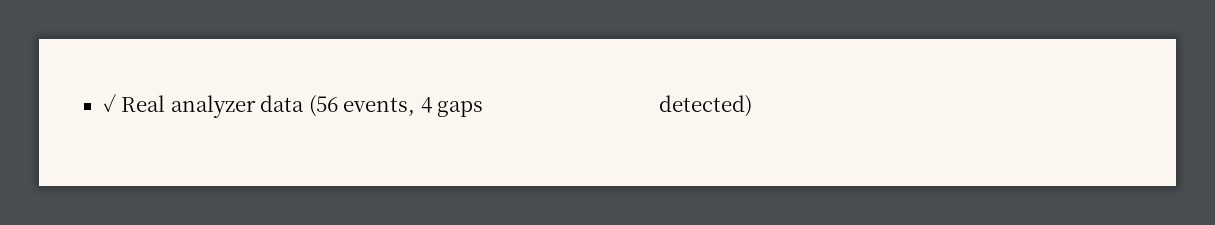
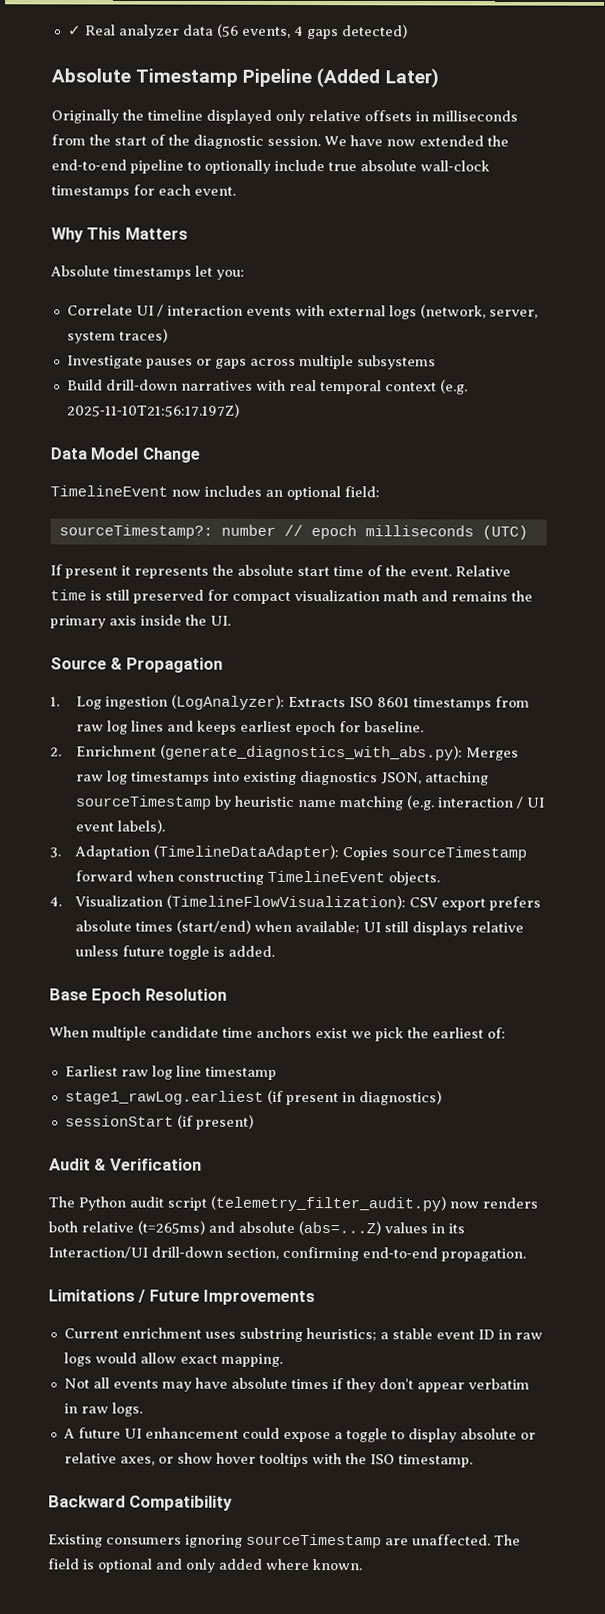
(752, 106) none -> [51,68,439,89] [51,109,518,125] [51,134,509,149] [51,159,490,174] [51,184,236,199] [51,227,188,243] [50,265,245,280] [66,304,538,320] [66,328,168,344] [66,354,436,370] [66,379,468,395] [66,403,240,418] [50,447,200,463] [50,485,380,501] [58,524,528,540] [50,564,511,579] [50,589,533,604] [50,614,231,629] [50,657,223,673] [50,694,530,711] [75,720,424,736] [50,744,519,761] [75,770,489,786] [74,795,545,811] [74,819,165,834] [49,844,527,861] [74,870,440,886] [49,894,541,911] [74,919,524,936] [74,945,275,960] [49,988,227,1004] [49,1026,506,1042] [64,1065,277,1080] [64,1089,442,1106] [64,1114,254,1130] [49,1158,202,1171] [48,1195,538,1212] [48,1220,465,1236] [48,1246,526,1262] [48,1289,316,1306] [63,1327,543,1343] [63,1352,283,1367] [63,1377,530,1393] [63,1402,143,1417] [62,1427,536,1443] [63,1452,473,1468] [48,1495,234,1511] [48,1533,521,1549] [48,1558,363,1573] // Absolute Timestamp Pipeline (Added Later) // Originally the timeline displayed only relative offsets in milliseconds from the start of the diagnostic session. We have now extended the end‑to‑end pipeline to optionally include true absolute wall‑clock timestamps for each event. // Why This Matters // Absolute timestamps let you: // Correlate UI / interaction events with external logs (network, server, system traces) // Investigate pauses or gaps across multiple subsystems // Build drill‑down narratives with real temporal context (e.g. 2025‑11‑10T21:56:17.197Z) // Data Model Change // TimelineEvent now includes an optional field: // sourceTimestamp?: number // epoch milliseconds (UTC) // If present it represents the absolute start time of the event. Relative time is still preserved for compact visualization math and remains the primary axis inside the UI. // Source & Propagation // 1. Log ingestion (LogAnalyzer): Extracts ISO 8601 timestamps from raw log lines and keeps earliest epoch for baseline. // 2. Enrichment (generate_diagnostics_with_abs.py): Merges raw log timestamps into existing diagnostics JSON, attaching sourceTimestamp by heuristic name matching (e.g. interaction / UI event labels). // 3. Adaptation (TimelineDataAdapter): Copies sourceTimestamp forward when constructing TimelineEvent objects. // 4. Visualization (TimelineFlowVisualization): CSV export prefers absolute times (start/end) when available; UI still displays relative unless future toggle is added. // Base Epoch Resolution // When multiple candidate time anchors exist we pick the earliest of: // Earliest raw log line timestamp // stage1_rawLog.earliest (if present in diagnostics) // sessionStart (if present) // Audit & Verification // The Python audit script (telemetry_filter_audit.py) now renders both relative (t=265ms) and absolute (abs=...Z) values in its Interaction/UI drill‑down section, confirming end‑to‑end propagation. // Limitations / Future Improvements // Current enrichment uses substring heuristics; a stable event ID in raw logs would allow exact mapping. // Not all events may have absolute times if they don't appear verbatim in raw logs. // A future UI enhancement could expose a toggle to display absolute or relative axes, or show hover tooltips with the ISO timestamp. // Backward Compatibility // Existing consumers ignoring sourceTimestamp are unaffected. The field is optional and only added where known.

